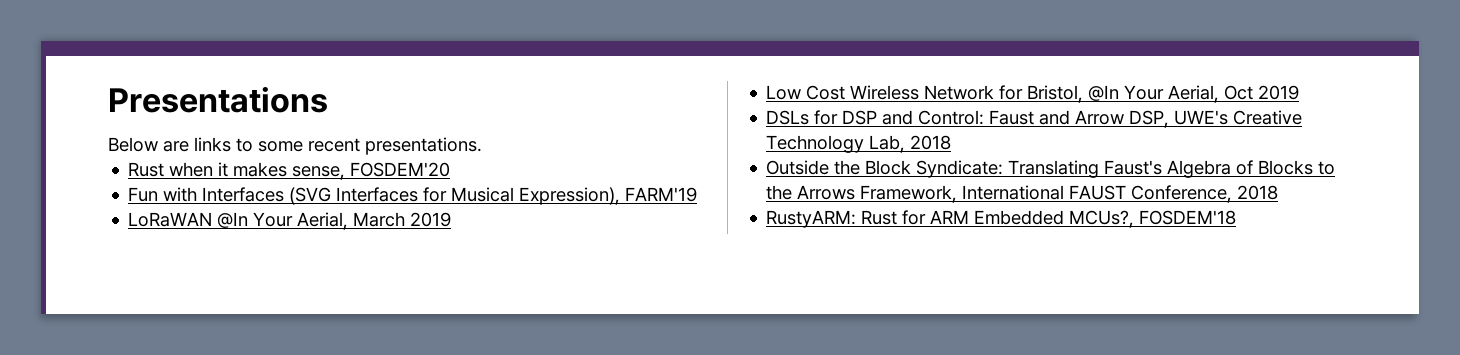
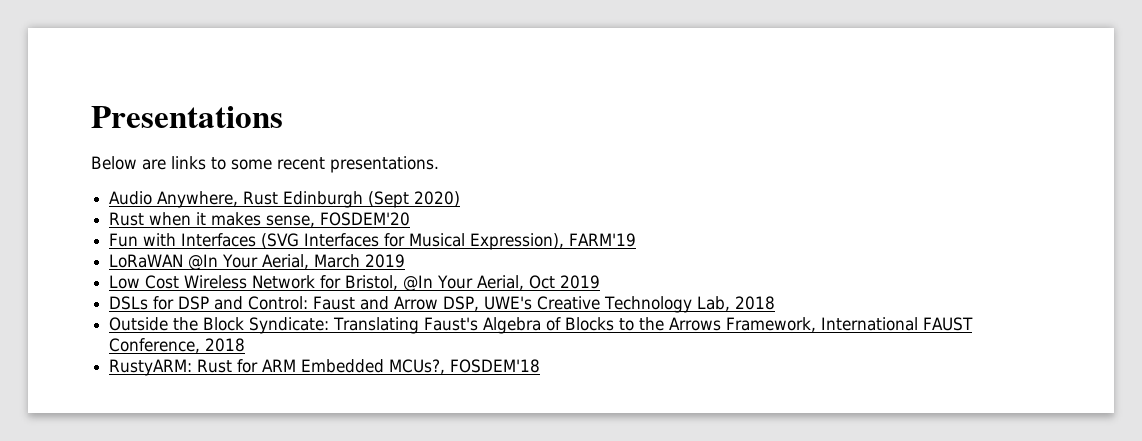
(482, 146) none -> [109,191,461,208] // Audio Anywhere, Rust Edinburgh (Sept 2020)

